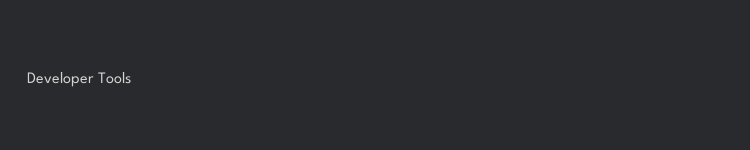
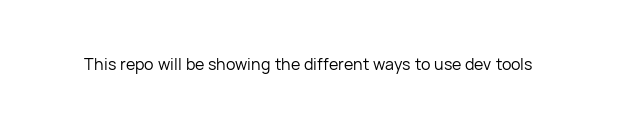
[27,72,132,87] Developer Tools -> [84,58,532,74] This repo will be showing the different ways to use dev tools

